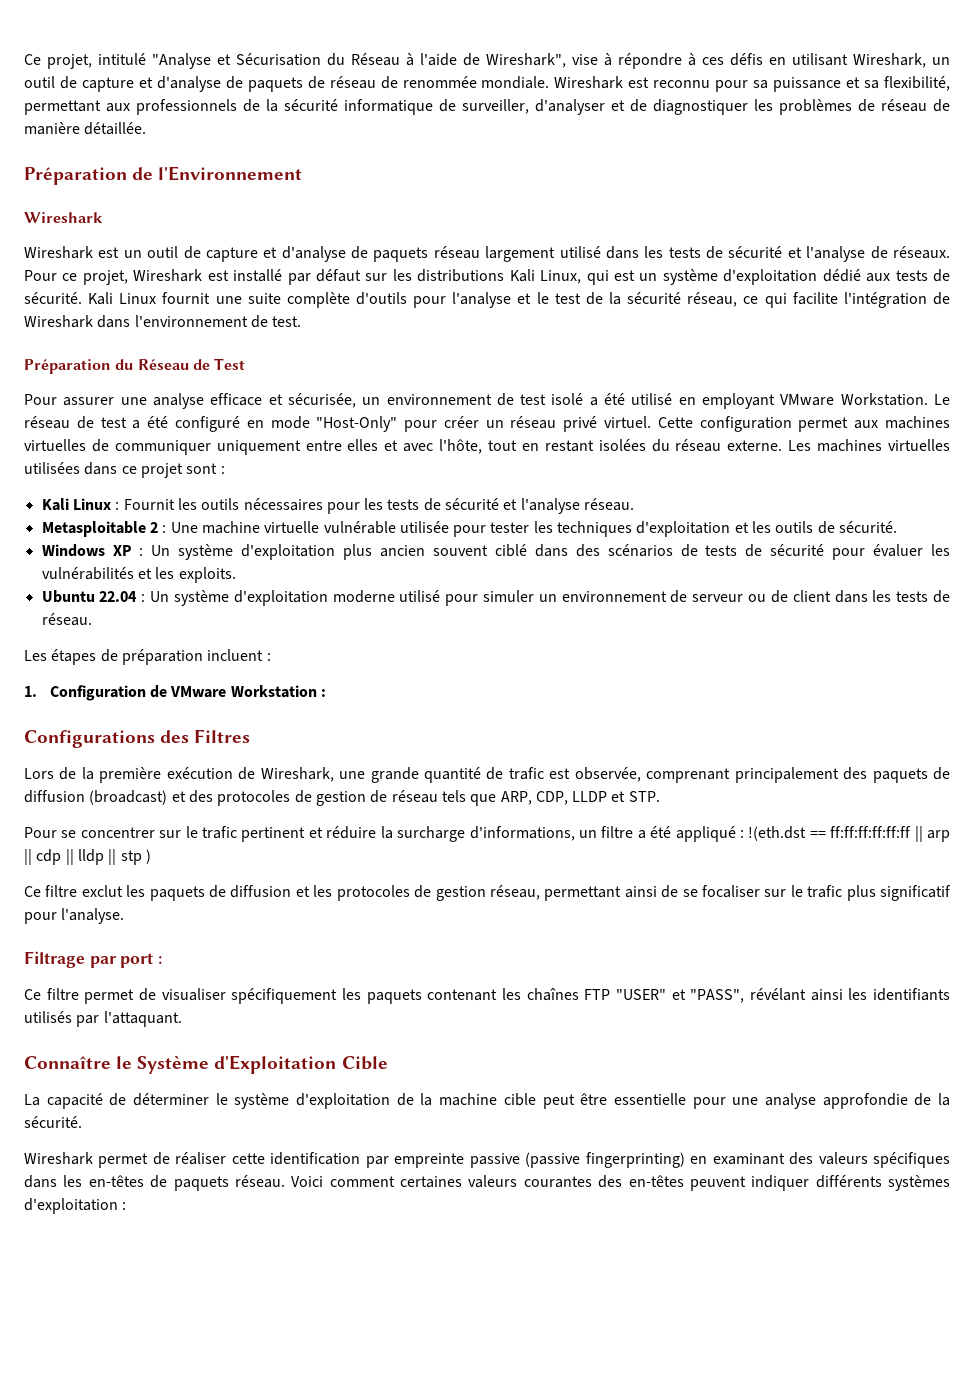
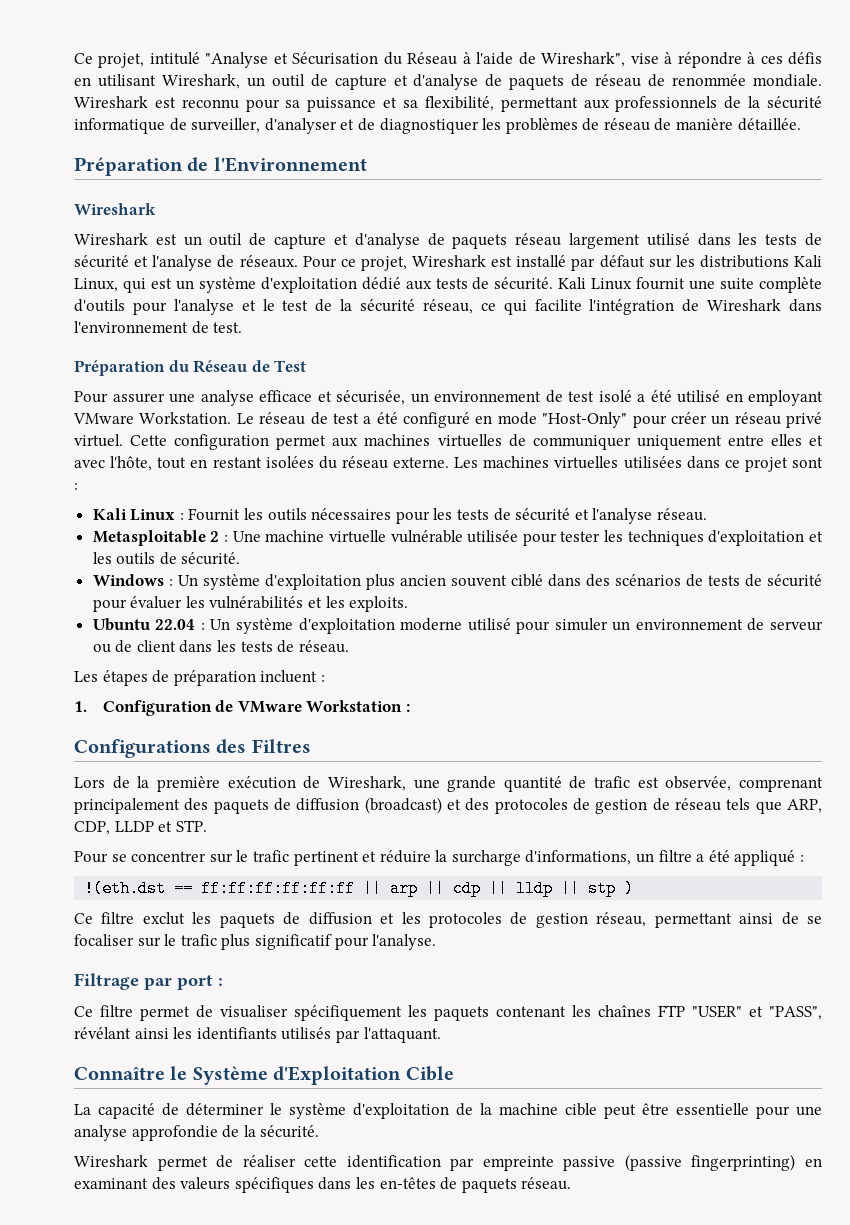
[112,545,132,556] XP -> (164, 580) none
(744, 834) none -> (805, 858) //
[291,1175,950,1191] [24,1198,127,1214] Voici comment certaines valeurs courantes des en-têtes peuvent indiquer différents systèmes d'exploitation : -> (572, 1183) none

